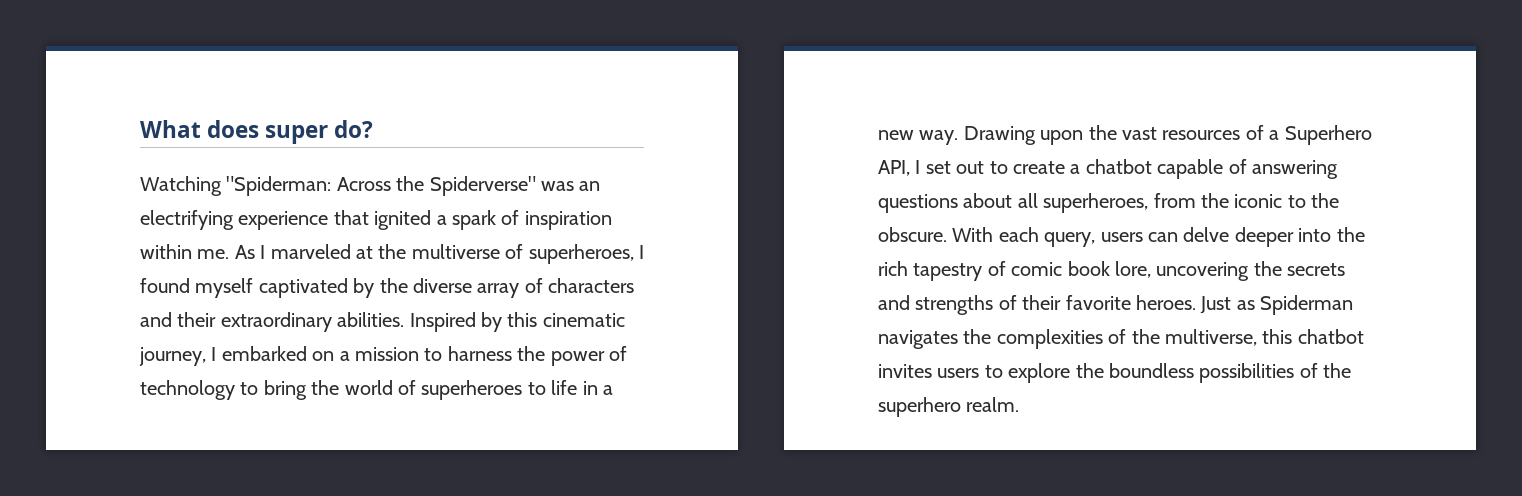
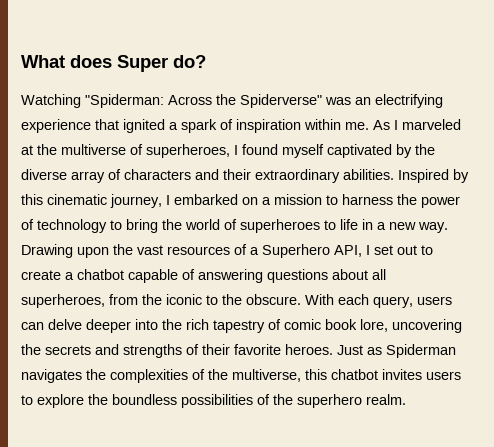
[265,125,329,144] super -> [117,55,168,72] Super

